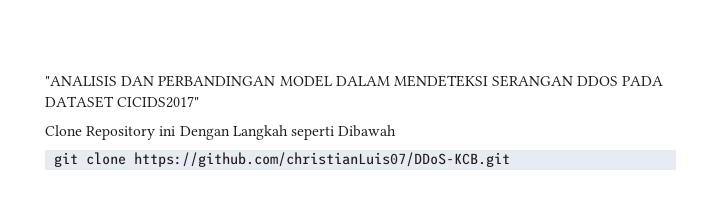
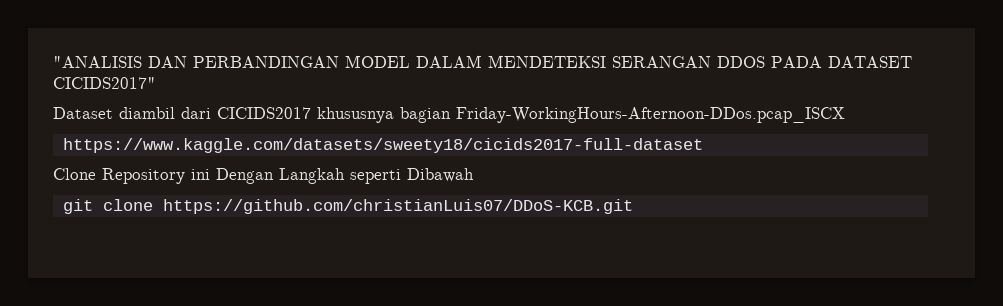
(200, 102) none -> [53,107,845,123] [62,138,703,153] // Dataset diambil dari CICIDS2017 khususnya bagian Friday-WorkingHours-Afternoon-DDos.pcap_ISCX // https://www.kaggle.com/datasets/sweety18/cicids2017-full-dataset

